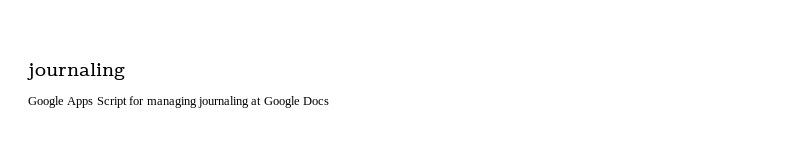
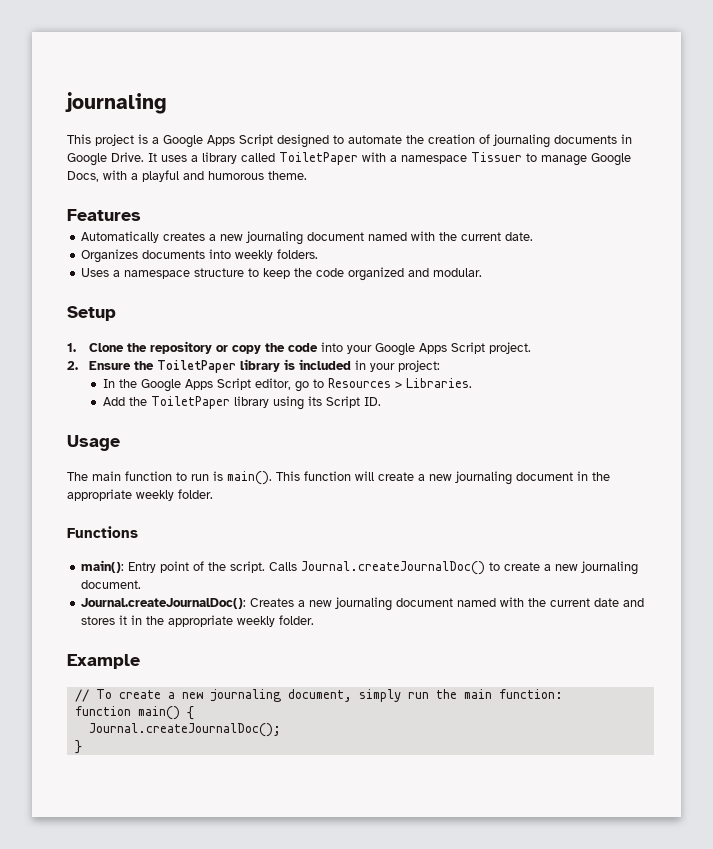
[28,96,329,108] Google Apps Script for managing journaling at Google Docs -> [67,134,632,148] [67,152,631,166] [67,170,307,182] [67,209,141,221] [81,231,534,245] [81,249,319,263] [81,267,483,281] [67,306,116,321] [67,341,531,356] [67,359,440,373] [102,378,472,392] [102,396,381,410] [67,435,120,451] [67,471,610,485] [67,489,213,501] [67,526,138,538] [81,560,639,575] [81,580,142,589] [81,597,645,611] [81,615,315,627] [67,654,140,669] [74,689,563,702] [74,706,194,720] [88,723,281,737] [74,740,82,754] This project is a Google Apps Script designed to automate the creation of journaling documents in Google Drive. It uses a library called ToiletPaper with a namespace Tissuer to manage Google Docs, with a playful and humorous theme. // Features // Automatically creates a new journaling document named with the current date. // Organizes documents into weekly folders. // Uses a namespace structure to keep the code organized and modular. // Setup // 1. Clone the repository or copy the code into your Google Apps Script project. // 2. Ensure the ToiletPaper library is included in your project: // In the Google Apps Script editor, go to Resources > Libraries. // Add the ToiletPaper library using its Script ID. // Usage // The main function to run is main(). This function will create a new journaling document in the appropriate weekly folder. // Functions // main(): Entry point of the script. Calls Journal.createJournalDoc() to create a new journaling document. // Journal.createJournalDoc(): Creates a new journaling document named with the current date and stores it in the appropriate weekly folder. // Example // // To create a new journaling document, simply run the main function: // function main() { // Journal.createJournalDoc(); // }

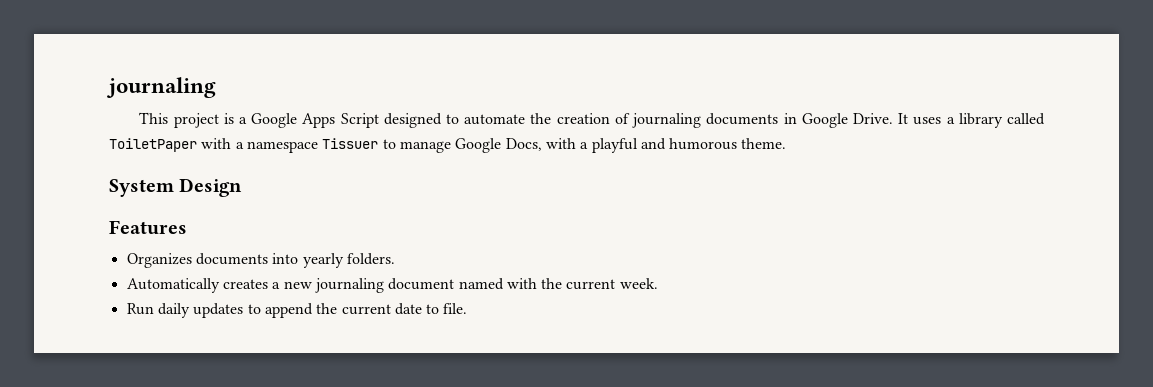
(307, 175) none -> [109,178,243,197] // System Design
(141, 215) none -> [126,253,395,268] // Organizes documents into yearly folders.
[505,232,534,241] [81,249,319,263] [81,267,483,281] [67,306,116,321] [67,341,531,356] [67,359,440,373] [102,378,472,392] [102,396,381,410] [67,435,120,451] [67,471,610,485] [67,489,213,501] [67,526,138,538] [81,560,639,575] [81,580,142,589] [81,597,645,611] [81,615,315,627] [67,654,140,669] [74,689,563,702] [74,706,194,720] [88,723,281,737] [74,740,82,754] date. // Organizes documents into weekly folders. // Uses a namespace structure to keep the code organized and modular. // Setup // 1. Clone the repository or copy the code into your Google Apps Script project. // 2. Ensure the ToiletPaper library is included in your project: // In the Google Apps Script editor, go to Resources > Libraries. // Add the ToiletPaper library using its Script ID. // Usage // The main function to run is main(). This function will create a new journaling document in the appropriate weekly folder. // Functions // main(): Entry point of the script. Calls Journal.createJournalDoc() to create a new journaling document. // Journal.createJournalDoc(): Creates a new journaling document named with the current date and stores it in the appropriate weekly folder. // Example // // To create a new journaling document, simply run the main function: // function main() { // Journal.createJournalDoc(); // } -> [619,278,658,289] [126,303,468,318] week. // Run daily updates to append the current date to file.

